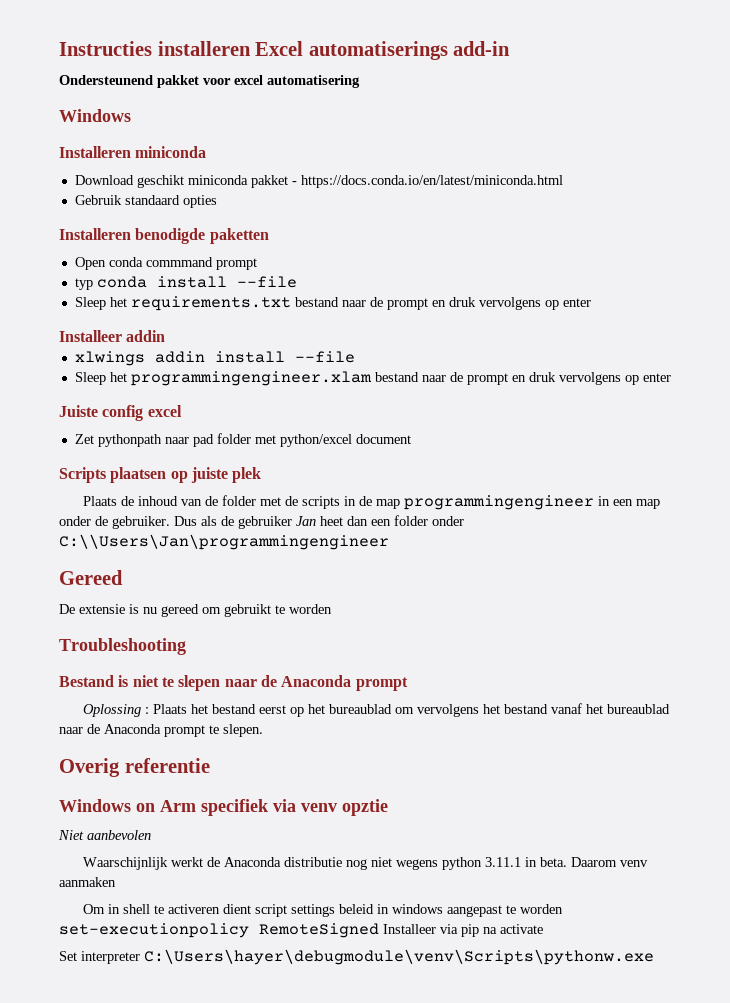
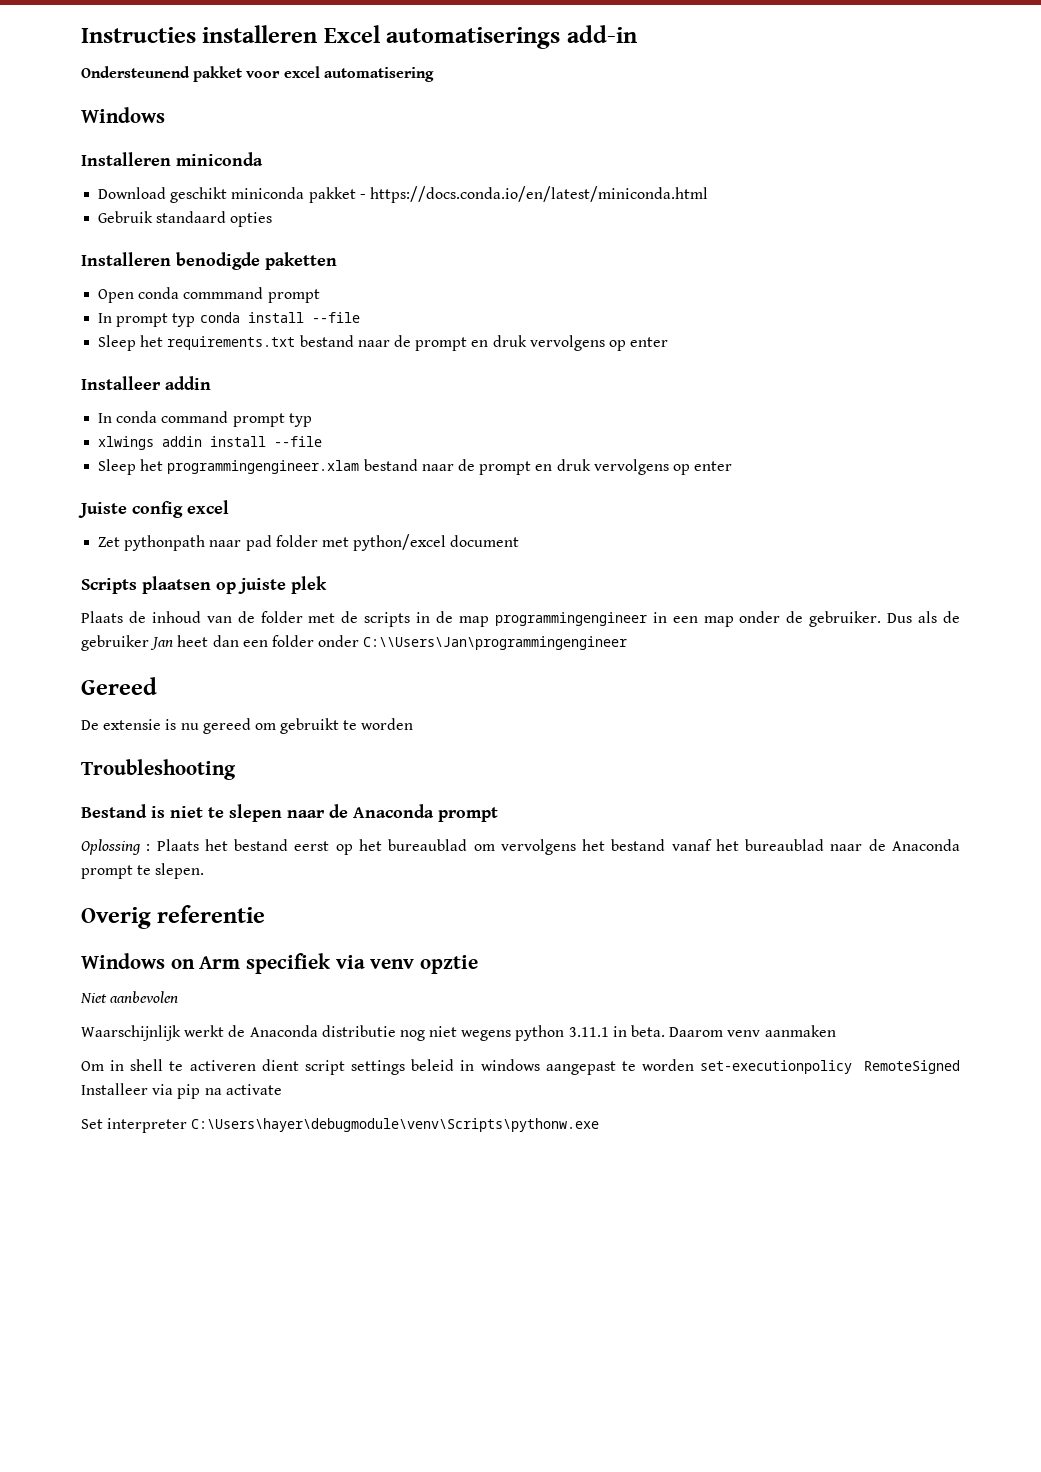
(257, 264) none -> [98,313,169,327] In prompt
(166, 336) none -> [98,411,312,427] // In conda command prompt typ

